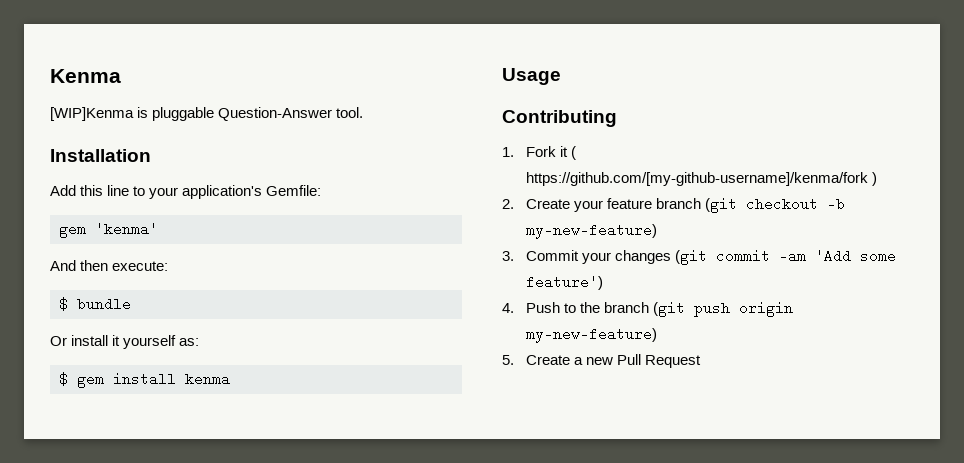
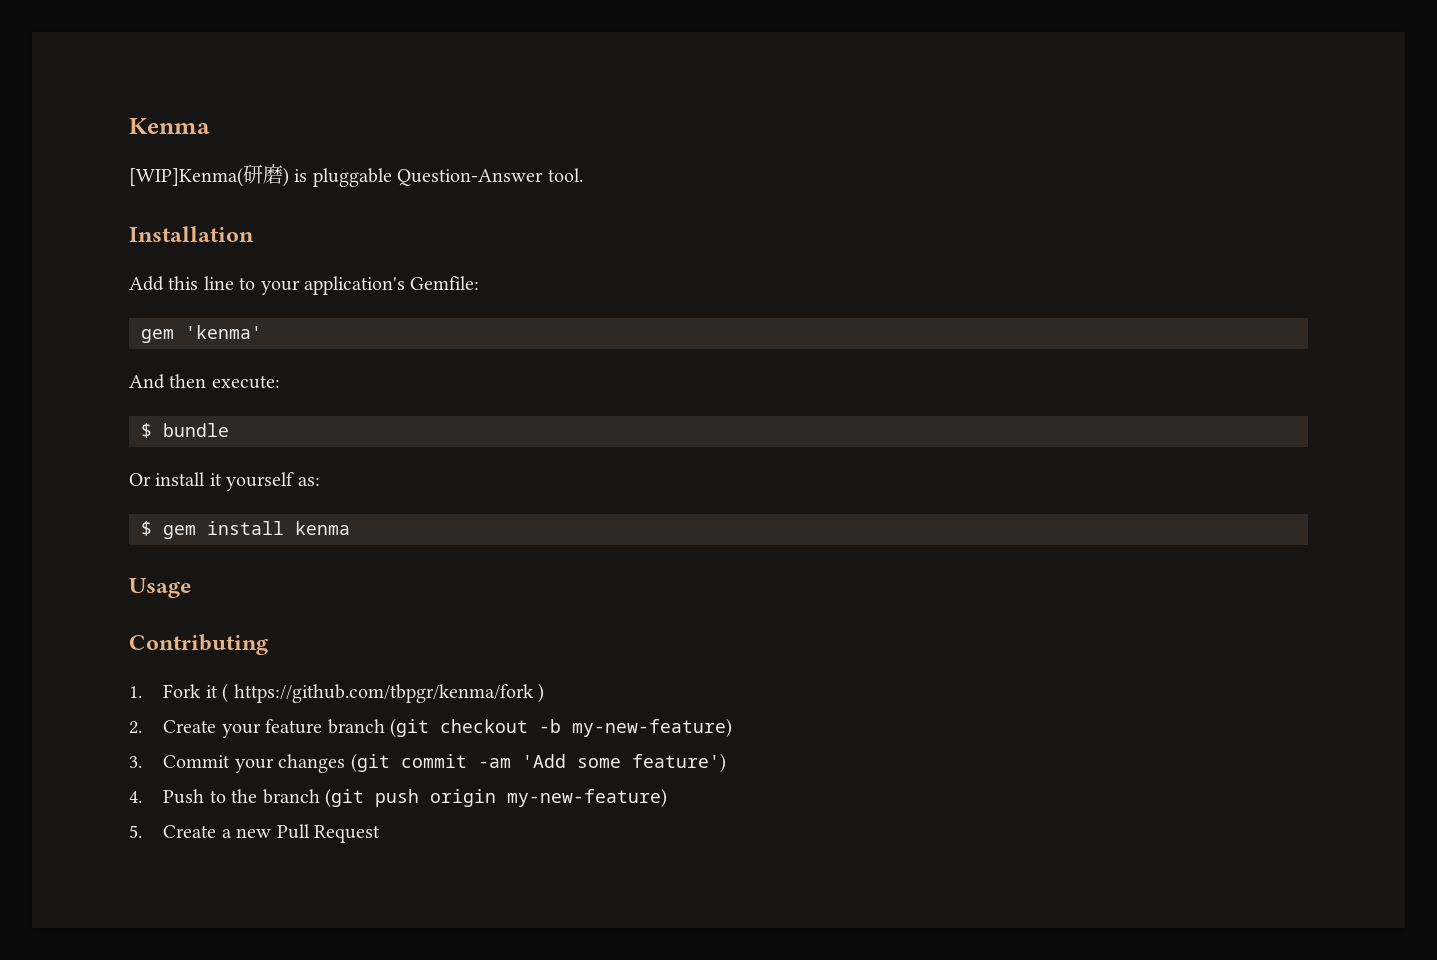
[50,107,134,121] [WIP]Kenma -> [129,164,289,187] [WIP]Kenma(研磨)
[526,172,869,186] https://github.com/[my-github-username]/kenma/fork -> [233,684,534,703] https://github.com/tbpgr/kenma/fork

